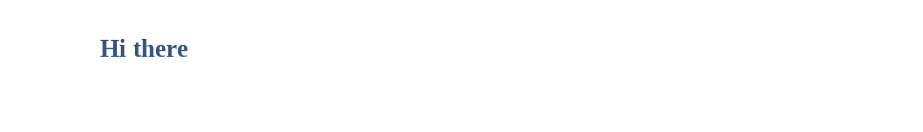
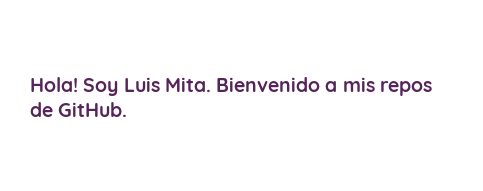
[100,38,189,57] Hi there -> [30,77,432,96] [30,102,128,117] Hola! Soy Luis Mita. Bienvenido a mis repos de GitHub.

